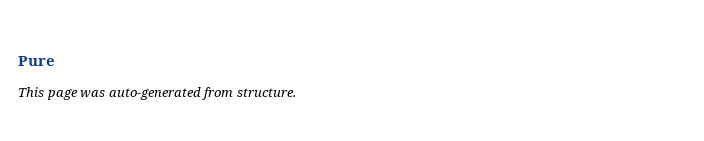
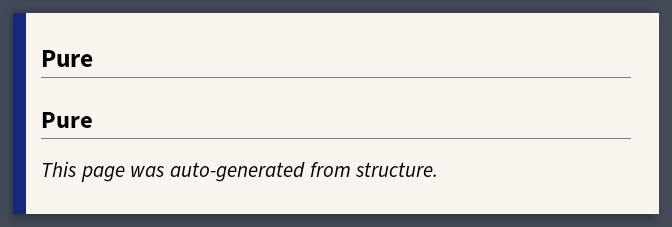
[18,56,55,66] Pure -> [41,50,93,67] [41,112,93,128] Pure // Pure

